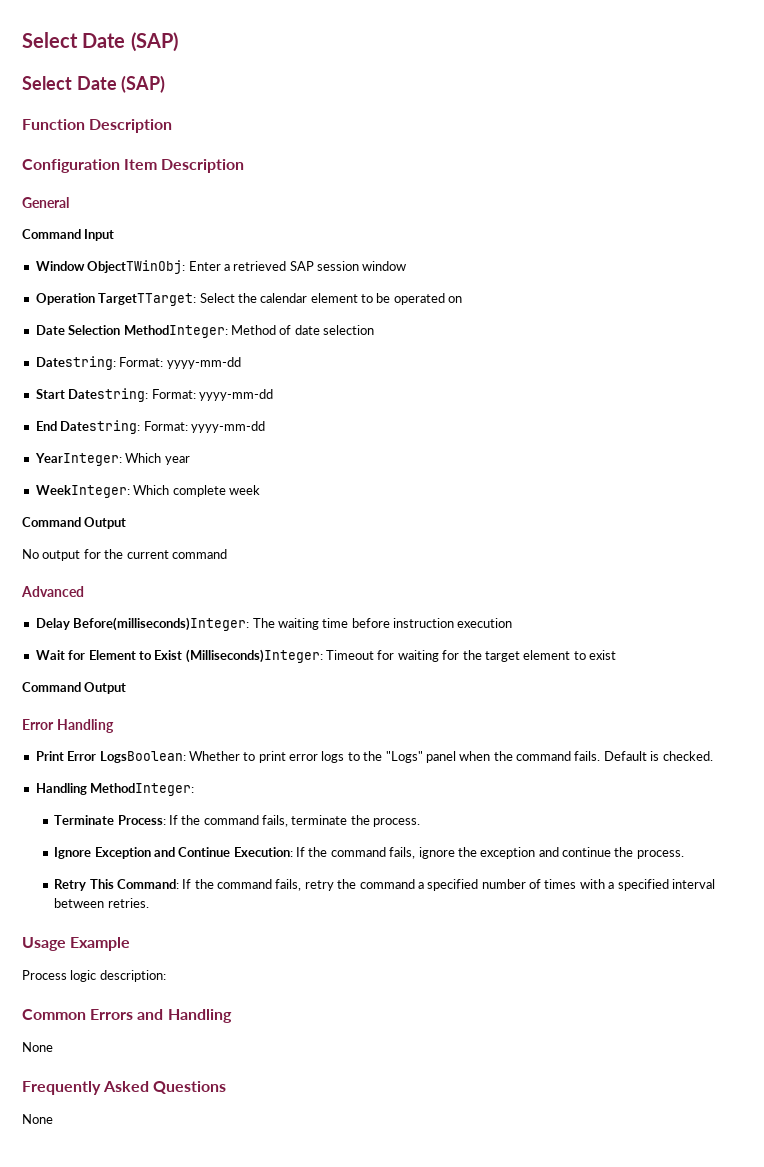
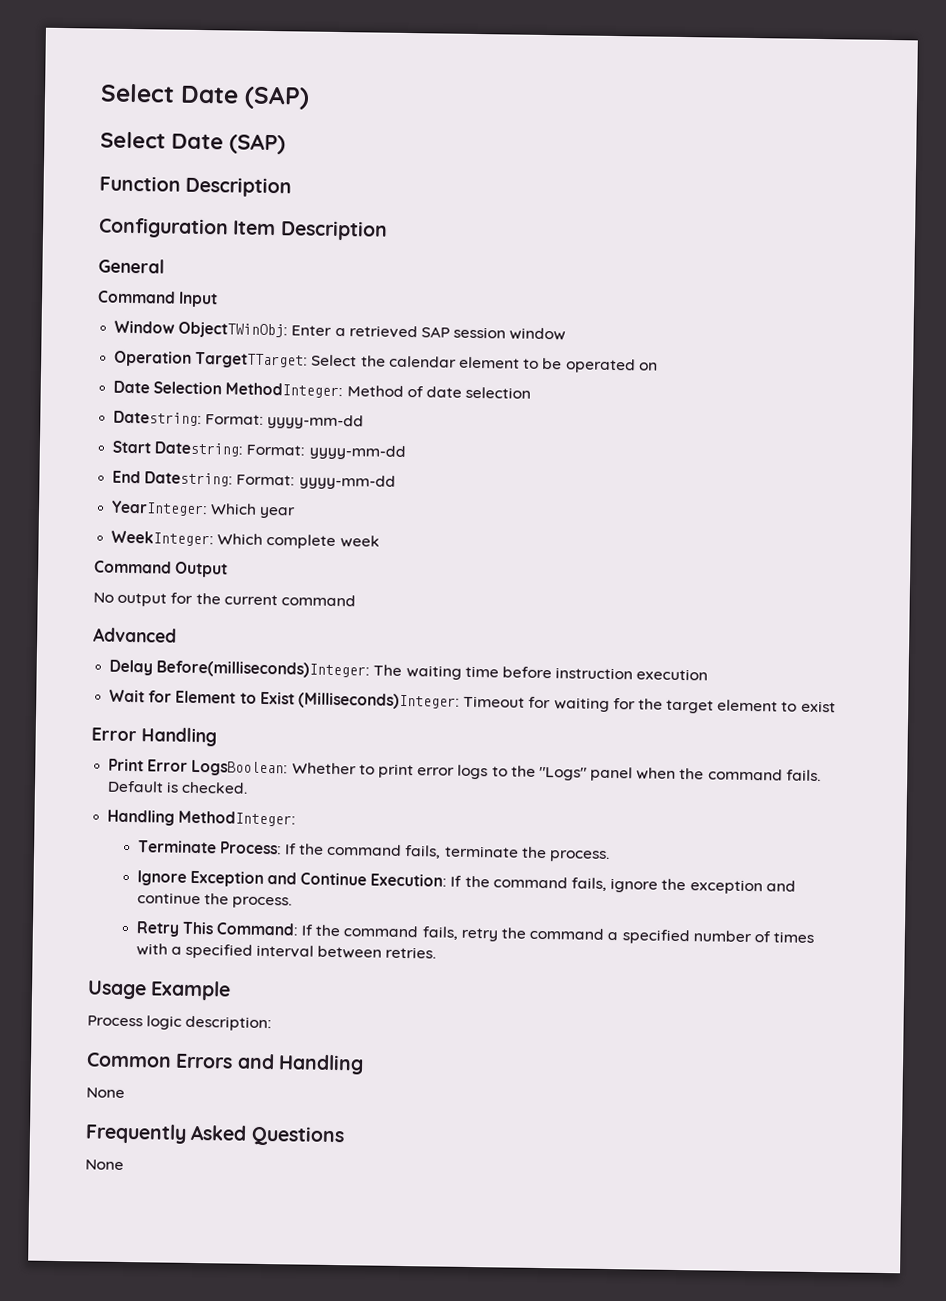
[22,682,127,694] // Command Output -> (836, 706) none

